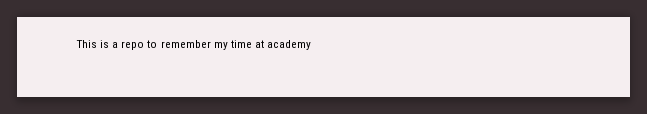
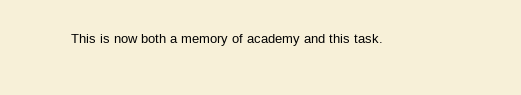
[112,40,311,50] a repo to remember my time at academy -> [114,34,383,46] now both a memory of academy and this task.

